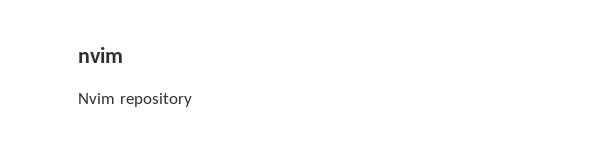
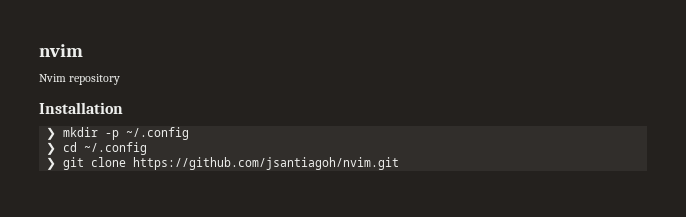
(192, 100) none -> [39,102,123,114] [46,127,190,140] [46,142,148,155] [46,157,400,170] // Installation // ❯ mkdir -p ~/.config // ❯ cd ~/.config // ❯ git clone https://github.com/jsantiagoh/nvim.git

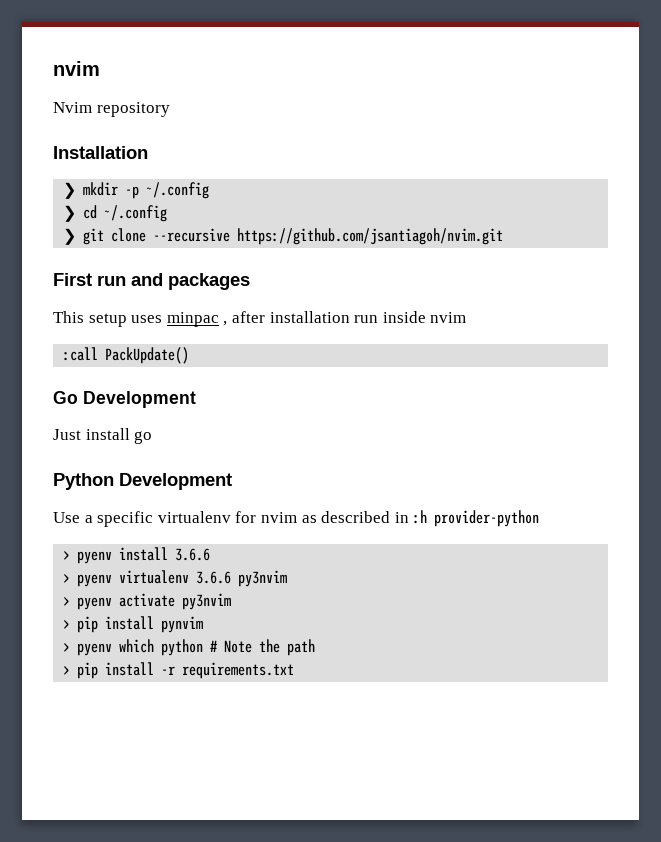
(127, 162) none -> [153,228,231,242] --recursive
(400, 163) none -> [53,273,250,290] [53,311,467,327] [63,347,190,364] [53,391,196,408] [53,428,153,444] [53,473,232,490] [53,510,540,527] [63,547,211,564] [63,570,288,587] [63,593,232,610] [63,616,204,633] [63,639,316,656] [63,662,295,679] // First run and packages // This setup uses minpac , after installation run inside nvim // :call PackUpdate() // Go Development // Just install go // Python Development // Use a specific virtualenv for nvim as described in :h provider-python // > pyenv install 3.6.6 // > pyenv virtualenv 3.6.6 py3nvim // > pyenv activate py3nvim // > pip install pynvim // > pyenv which python # Note the path // > pip install -r requirements.txt

